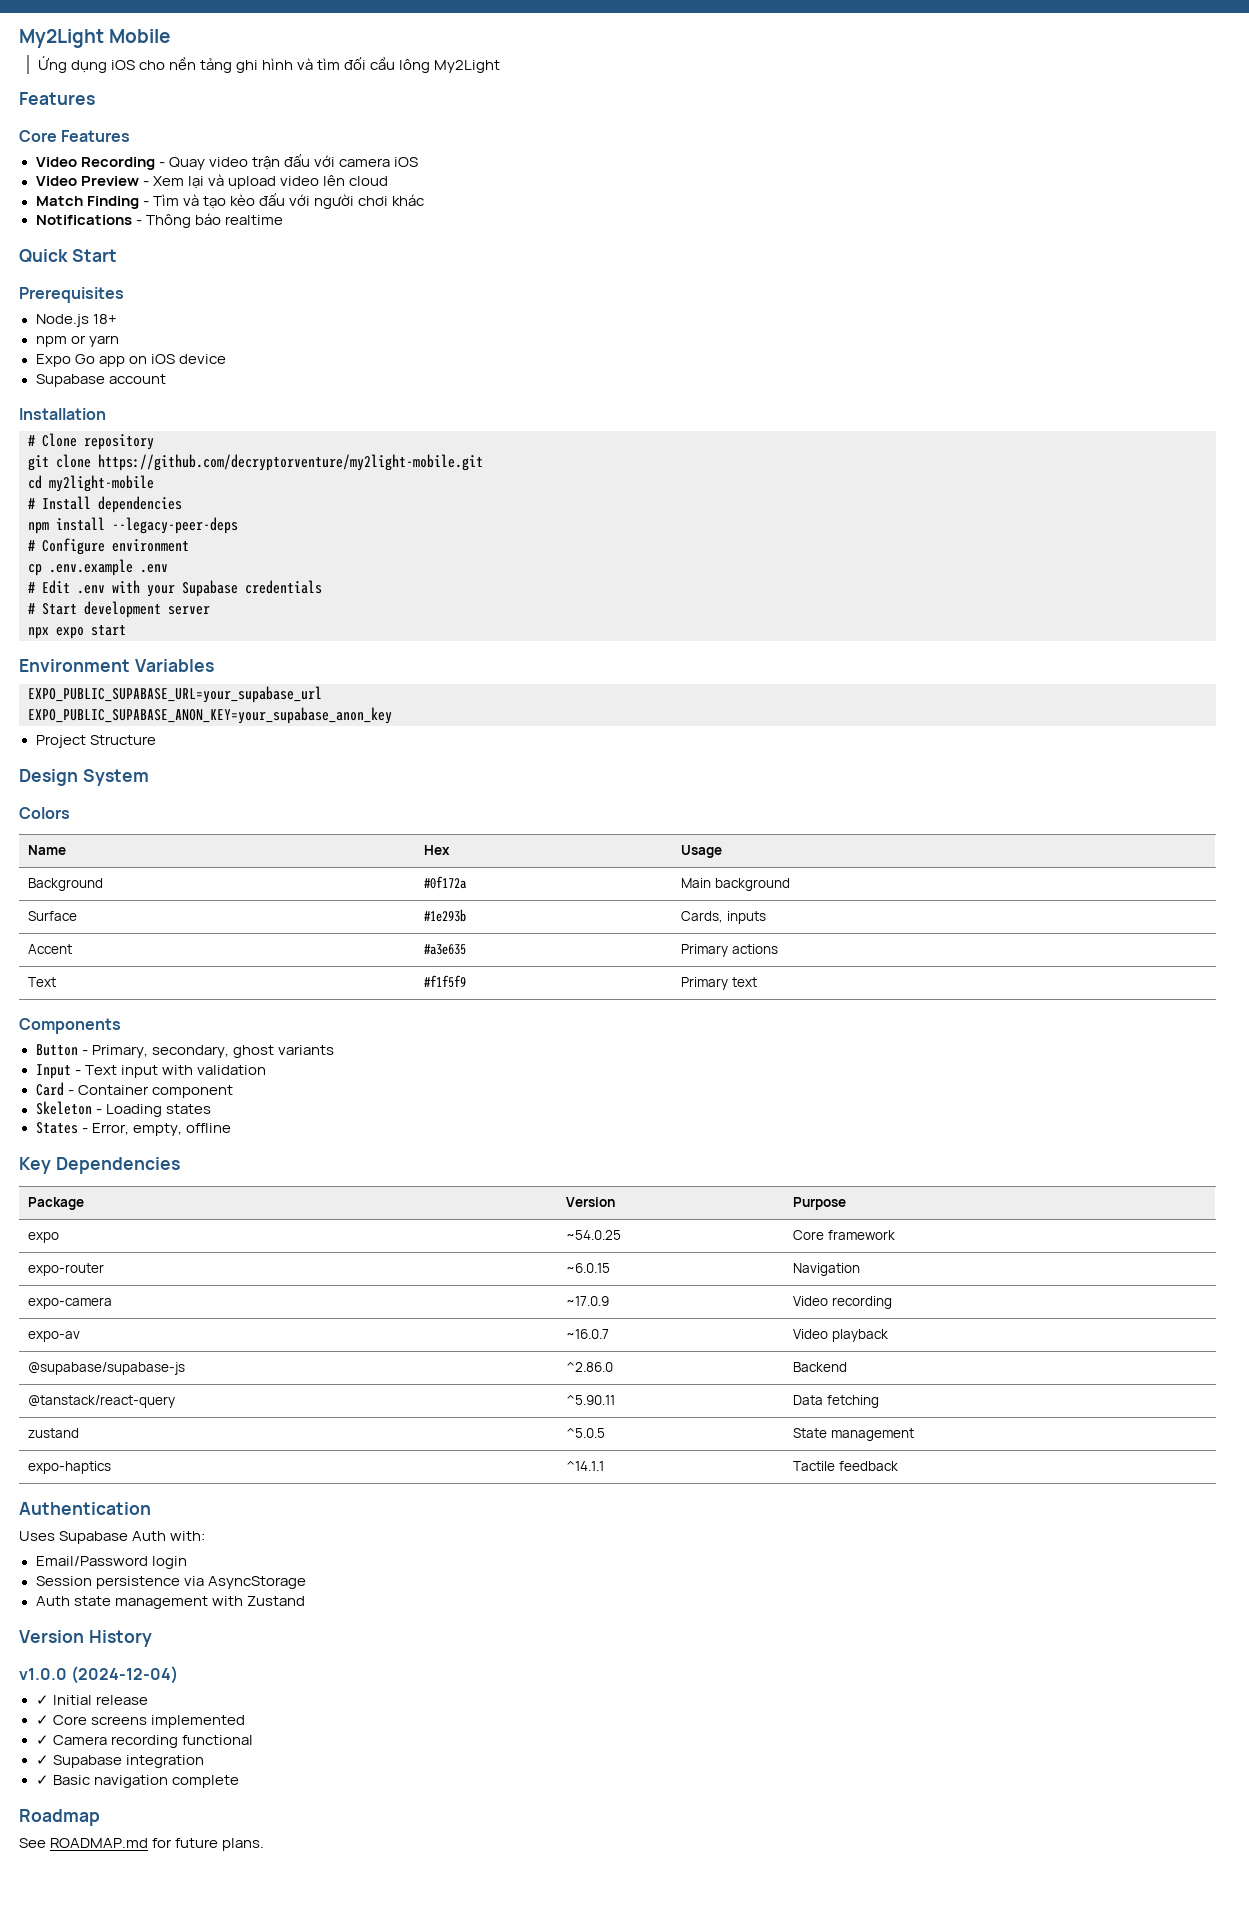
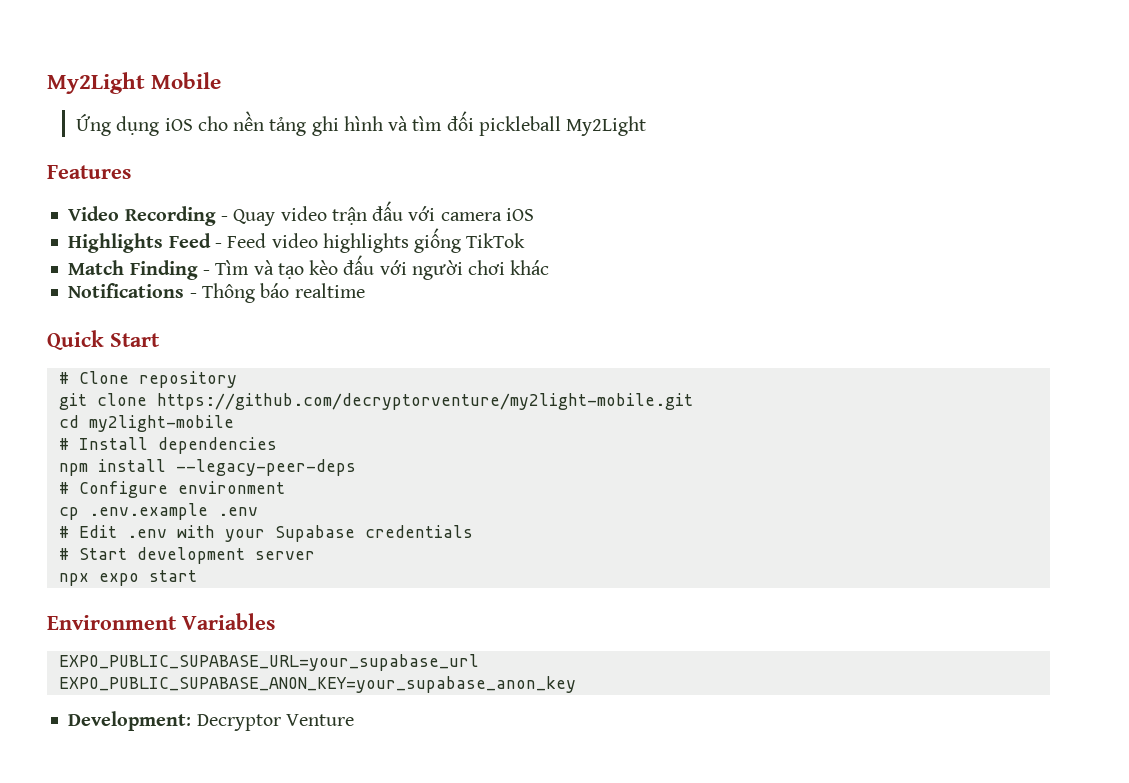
[370,57,431,73] cầu lông -> [479,116,562,136] pickleball
[19,130,131,142] // Core Features -> (131, 172) none
[35,174,388,189] Video Preview - Xem lại và upload video lên cloud -> [68,228,526,253] Highlights Feed - Feed video highlights giống TikTok
[19,287,124,303] [35,314,117,327] [35,335,119,347] [35,354,226,367] [35,374,166,387] [19,408,106,420] // Prerequisites // Node.js 18+ // npm or yarn // Expo Go app on iOS device // Supabase account // Installation -> (160, 340) none
[35,735,156,748] [19,769,149,786] [19,807,70,819] [27,845,66,855] [423,845,450,855] [680,845,722,858] [27,878,103,891] [423,876,467,889] [680,878,790,891] [27,911,77,921] [423,909,466,922] [680,911,766,924] [27,944,72,954] [423,944,466,955] [680,944,778,957] [27,977,56,987] [423,975,466,988] [680,977,757,990] [19,1018,121,1034] [35,1044,334,1058] [35,1064,266,1079] [35,1082,233,1098] [35,1101,211,1117] [35,1122,231,1136] [19,1157,180,1174] [27,1197,84,1210] [565,1197,615,1207] [792,1197,846,1210] [27,1232,59,1243] [565,1230,621,1240] [792,1230,895,1240] [27,1263,104,1276] [565,1263,610,1273] [792,1263,860,1276] [27,1297,112,1309] [565,1296,609,1306] [792,1296,892,1309] [27,1331,80,1342] [565,1329,609,1339] [792,1329,888,1342] [27,1362,185,1375] [565,1361,613,1372] [792,1362,847,1372] [27,1395,175,1408] [565,1394,615,1405] [792,1395,879,1408] [27,1428,79,1438] [565,1427,605,1438] [792,1428,914,1441] [27,1461,111,1474] [565,1460,604,1471] [792,1461,898,1471] [19,1502,151,1515] [19,1531,206,1544] [35,1556,187,1569] [35,1576,306,1589] [35,1596,305,1609] [19,1630,152,1647] [19,1666,179,1684] [35,1695,148,1705] [35,1715,245,1728] [35,1735,253,1748] [35,1755,204,1768] [35,1775,239,1788] [19,1809,100,1826] [19,1838,265,1851] Project Structure // Design System // Colors // Name | Hex | Usage // Background | #0f172a | Main background // Surface | #1e293b | Cards, inputs // Accent | #a3e635 | Primary actions // Text | #f1f5f9 | Primary text // Components // Button - Primary, secondary, ghost variants // Input - Text input with validation // Card - Container component // Skeleton - Loading states // States - Error, empty, offline // Key Dependencies // Package | Version | Purpose // expo | ~54.0.25 | Core framework // expo-router | ~6.0.15 | Navigation // expo-camera | ~17.0.9 | Video recording // expo-av | ~16.0.7 | Video playback // @supabase/supabase-js | ^2.86.0 | Backend // @tanstack/react-query | ^5.90.11 | Data fetching // zustand | ^5.0.5 | State management // expo-haptics | ^14.1.1 | Tactile feedback // Authentication // Uses Supabase Auth with: // Email/Password login // Session persistence via AsyncStorage // Auth state management with Zustand // Version History // v1.0.0 (2024-12-04) // ✓ Initial release // ✓ Core screens implemented // ✓ Camera recording functional // ✓ Supabase integration // ✓ Basic navigation complete // Roadmap // See ROADMAP.md for future plans. -> [68,711,354,731] Development: Decryptor Venture

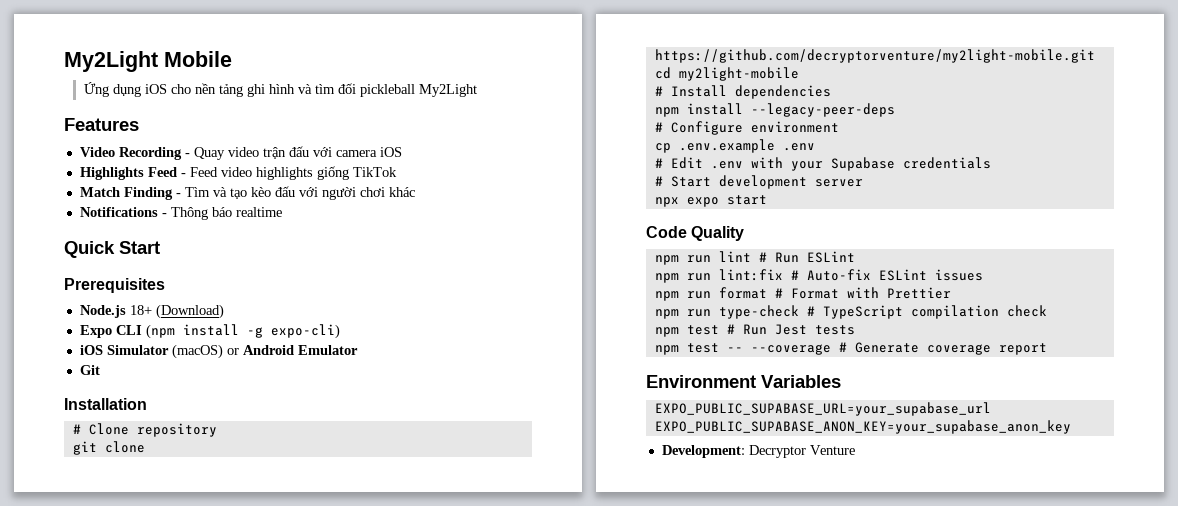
(160, 340) none -> [64,278,165,293] [79,304,224,319] [79,324,340,339] [79,344,358,359] [79,365,100,375] [64,398,147,410] // Prerequisites // Node.js 18+ (Download) // Expo CLI (npm install -g expo-cli) // iOS Simulator (macOS) or Android Emulator // Git // Installation
(197, 576) none -> [646,226,745,241] [654,251,855,265] [654,269,983,283] [654,287,951,301] [654,305,1047,319] [654,324,855,337] [654,342,1047,355] // Code Quality // npm run lint # Run ESLint // npm run lint:fix # Auto-fix ESLint issues // npm run format # Format with Prettier // npm run type-check # TypeScript compilation check // npm test # Run Jest tests // npm test -- --coverage # Generate coverage report

